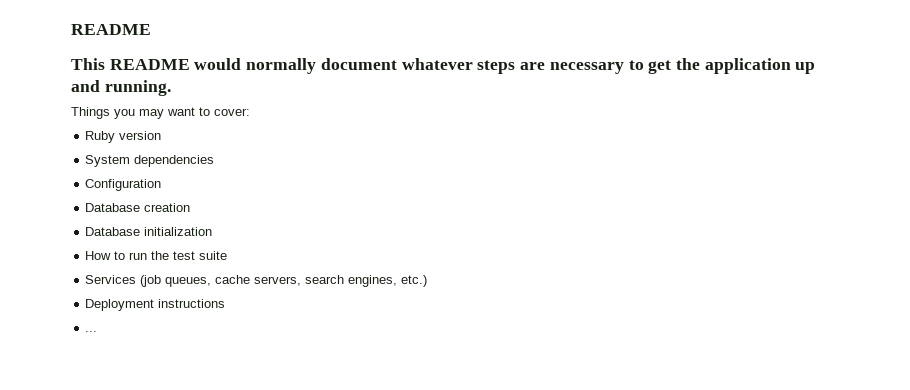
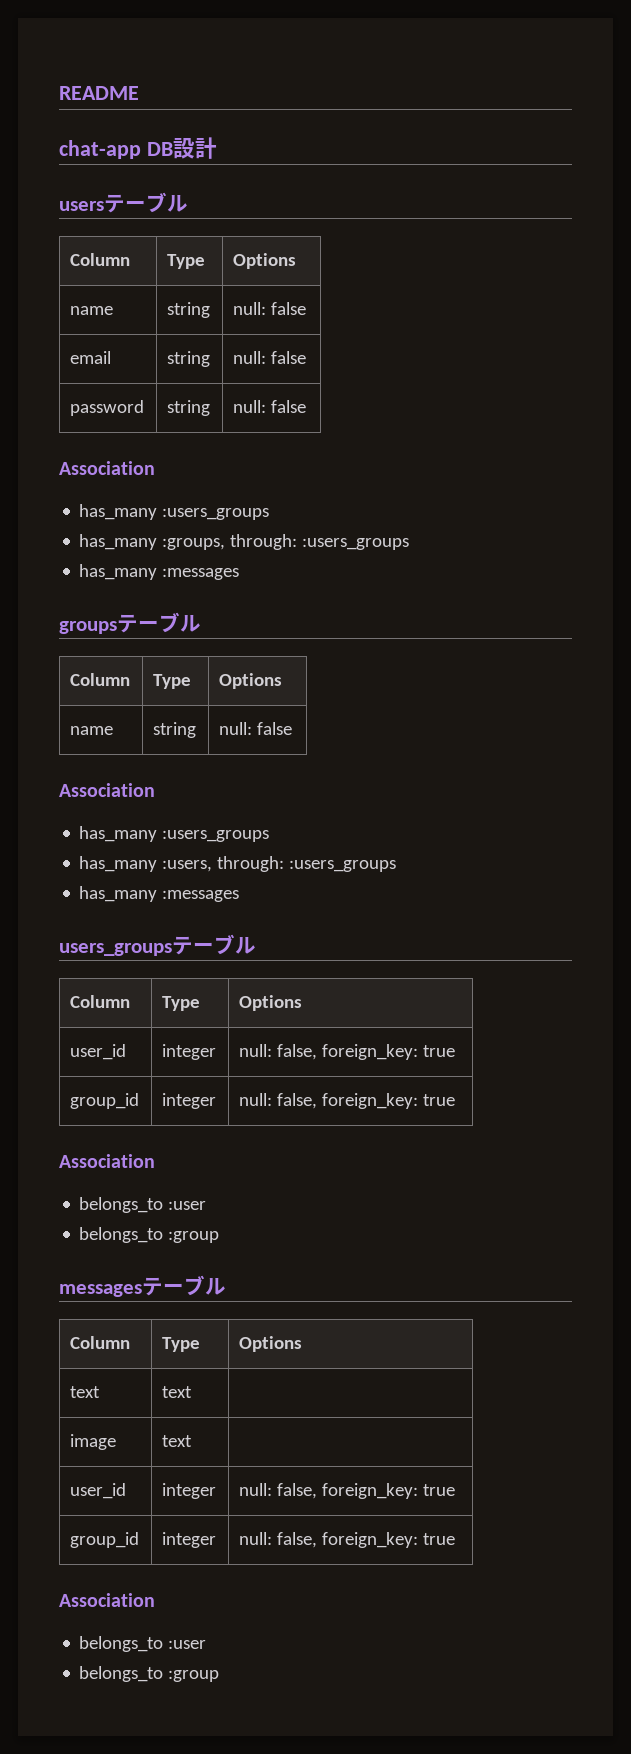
[71,58,816,74] [71,80,171,96] [71,107,250,119] [85,131,162,143] [85,155,215,167] [85,179,162,191] [85,203,191,212] [85,227,213,236] [85,251,228,260] [85,275,428,287] [85,299,226,311] [85,331,98,332] This README would normally document whatever steps are necessary to get the application up and running. // Things you may want to cover: // Ruby version // System dependencies // Configuration // Database creation // Database initialization // How to run the test suite // Services (job queues, cache servers, search engines, etc.) // Deployment instructions // ... -> [59,137,217,159] [59,192,188,213] [70,253,131,266] [167,254,206,269] [233,253,297,269] [70,306,114,315] [167,302,211,318] [233,302,307,315] [70,351,112,364] [167,351,211,367] [233,351,307,364] [70,400,145,416] [167,400,211,416] [233,400,307,413] [59,461,155,475] [79,504,270,520] [79,534,410,550] [79,564,240,580] [59,612,201,634] [70,673,131,686] [153,674,192,689] [219,673,283,689] [70,726,114,735] [153,722,197,738] [219,722,293,735] [59,783,155,797] [79,826,270,842] [79,856,397,872] [79,886,240,902] [59,934,256,956] [70,995,131,1008] [162,996,201,1011] [239,995,303,1011] [70,1044,127,1060] [162,1044,217,1060] [239,1044,456,1060] [70,1093,140,1109] [162,1093,217,1109] [239,1093,456,1109] [59,1154,155,1168] [79,1197,207,1213] [79,1227,220,1243] [59,1275,226,1297] [70,1336,131,1349] [162,1337,201,1352] [239,1336,303,1352] [70,1386,101,1398] [162,1386,193,1398] [70,1434,117,1450] [162,1435,193,1447] [70,1483,127,1499] [162,1483,217,1499] [239,1483,456,1499] [70,1532,140,1548] [162,1532,217,1548] [239,1532,456,1548] [59,1593,155,1607] [79,1636,207,1652] [79,1666,220,1682] chat-app DB設計 // usersテーブル // Column | Type | Options // name | string | null: false // email | string | null: false // password | string | null: false // Association // has_many :users_groups // has_many :groups, through: :users_groups // has_many :messages // groupsテーブル // Column | Type | Options // name | string | null: false // Association // has_many :users_groups // has_many :users, through: :users_groups // has_many :messages // users_groupsテーブル // Column | Type | Options // user_id | integer | null: false, foreign_key: true // group_id | integer | null: false, foreign_key: true // Association // belongs_to :user // belongs_to :group // messagesテーブル // Column | Type | Options // text | text | // image | text | // user_id | integer | null: false, foreign_key: true // group_id | integer | null: false, foreign_key: true // Association // belongs_to :user // belongs_to :group

